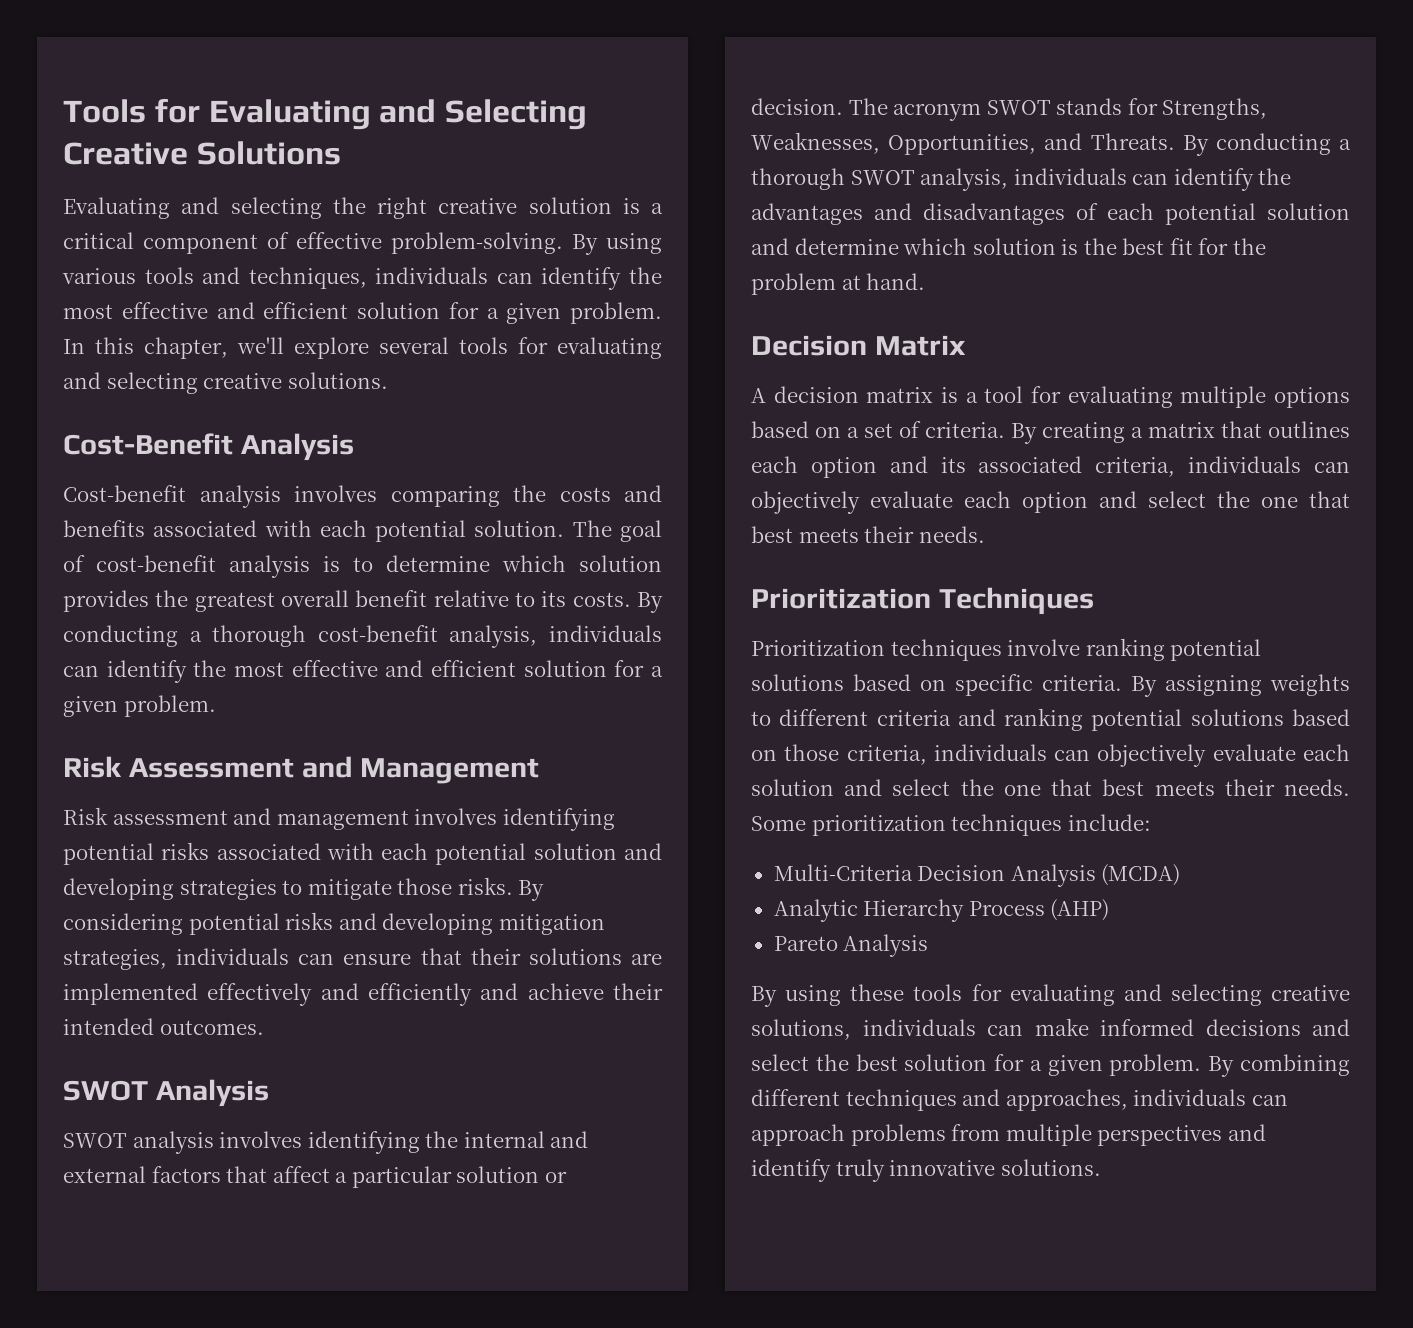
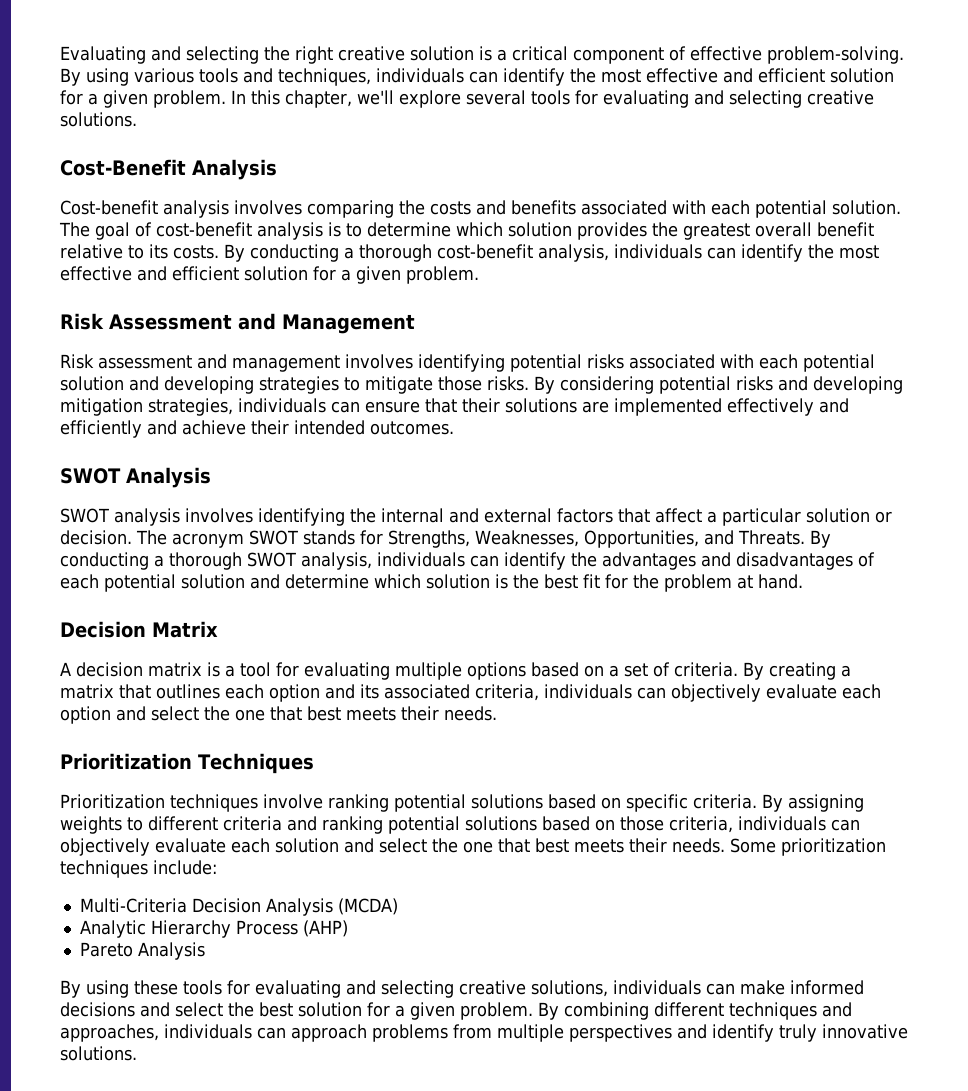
[63,98,588,130] [63,141,341,165] Tools for Evaluating and Selecting Creative Solutions // -> (60, 55) none

